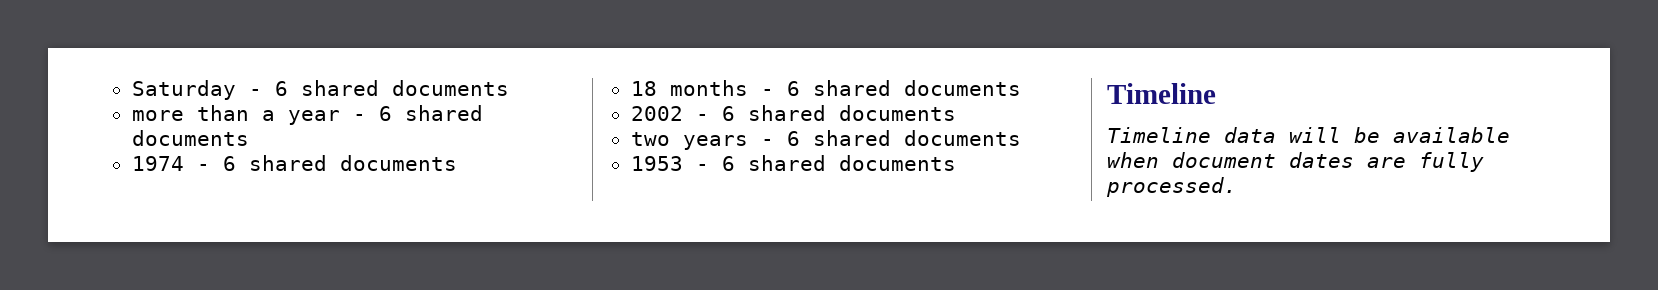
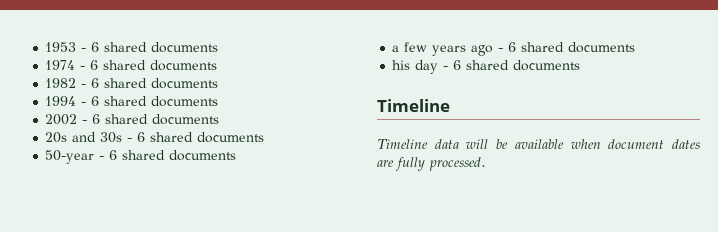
[131,80,509,100] [131,105,340,125] Saturday - 6 shared documents // more than a year -> [45,42,77,52] 1953
[630,80,748,96] 18 months -> [45,78,219,89] [45,96,77,106] 1982 - 6 shared documents // 1994
[630,130,1021,150] [630,156,683,171] two years - 6 shared documents // 1953 -> [45,132,265,143] [45,150,237,164] [392,42,636,56] [392,60,439,74] 20s and 30s - 6 shared documents // 50-year - 6 shared documents // a few years ago - 6 shared documents // his day

